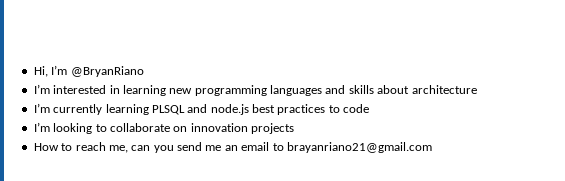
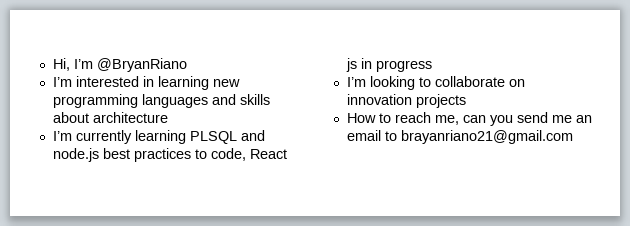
[343,104,370,113] code -> [210,148,287,161] [345,58,432,72] code, React js in progress

